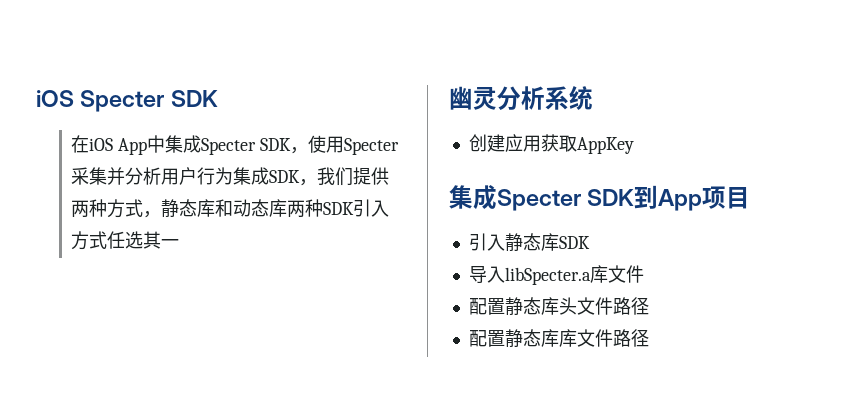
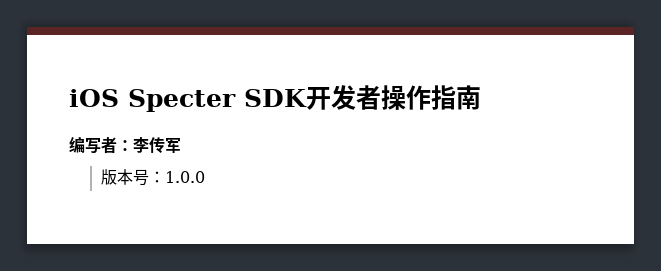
[71,135,400,155] [71,167,390,186] [71,199,390,218] [71,231,180,250] [449,86,593,110] [468,134,634,154] [449,185,751,211] [468,233,590,251] [468,265,644,285] [468,297,649,315] [468,329,649,347] // 在iOS App中集成Specter SDK，使用Specter采集并分析用户行为集成SDK，我们提供两种方式，静态库和动态库两种SDK引入方式任选其一 // 幽灵分析系统 // 创建应用获取AppKey // 集成Specter SDK到App项目 // 引入静态库SDK // 导入libSpecter.a库文件 // 配置静态库头文件路径 // 配置静态库库文件路径 -> [306,85,481,110] [69,136,181,154] [100,169,205,186] 开发者操作指南 // 编写者：李传军 // 版本号：1.0.0

